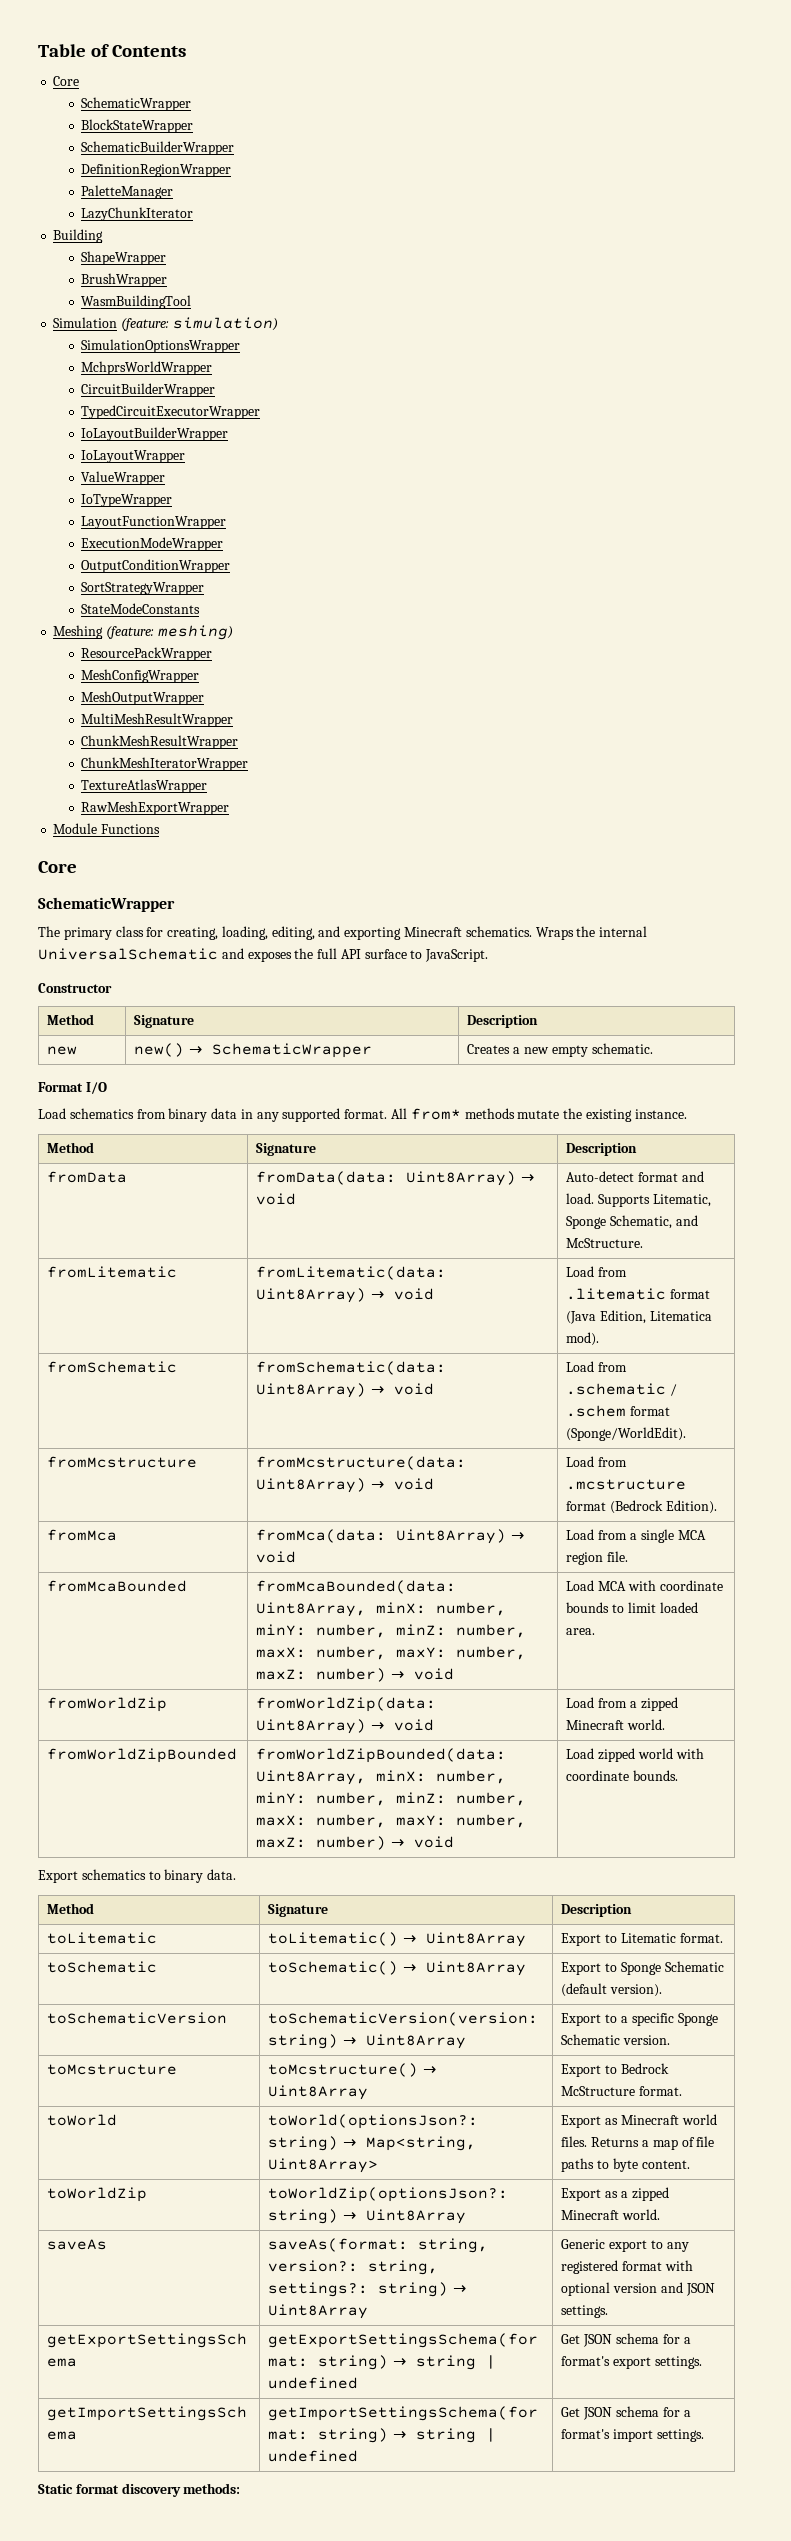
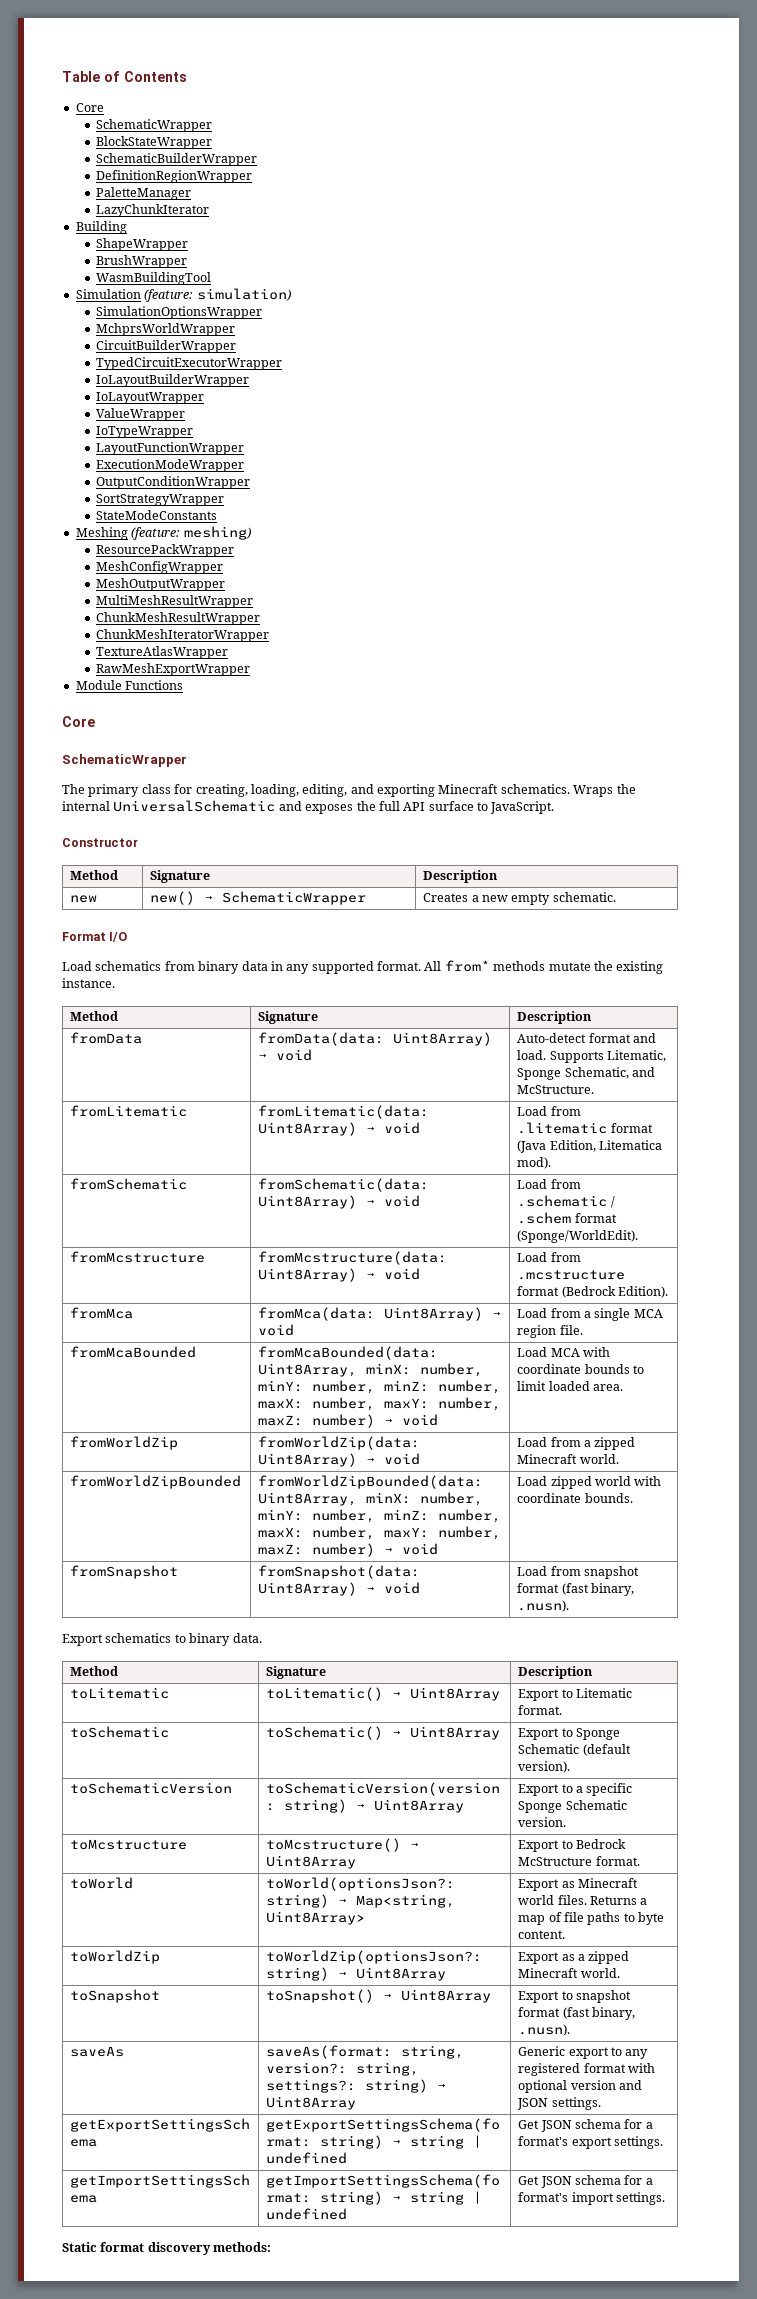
(679, 1775) none -> [70,1565,179,1579] [258,1565,421,1579] [258,1582,421,1596] [517,1566,640,1579] [517,1583,635,1596] [517,1600,570,1612] // fromSnapshot | fromSnapshot(data: Uint8Array) → void | Load from snapshot format (fast binary, .nusn).
(661, 2214) none -> [70,1989,161,2003] [266,1989,492,2003] [518,1990,632,2003] [518,2007,636,2020] [518,2024,571,2036] // toSnapshot | toSnapshot() → Uint8Array | Export to snapshot format (fast binary, .nusn).

